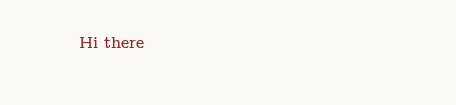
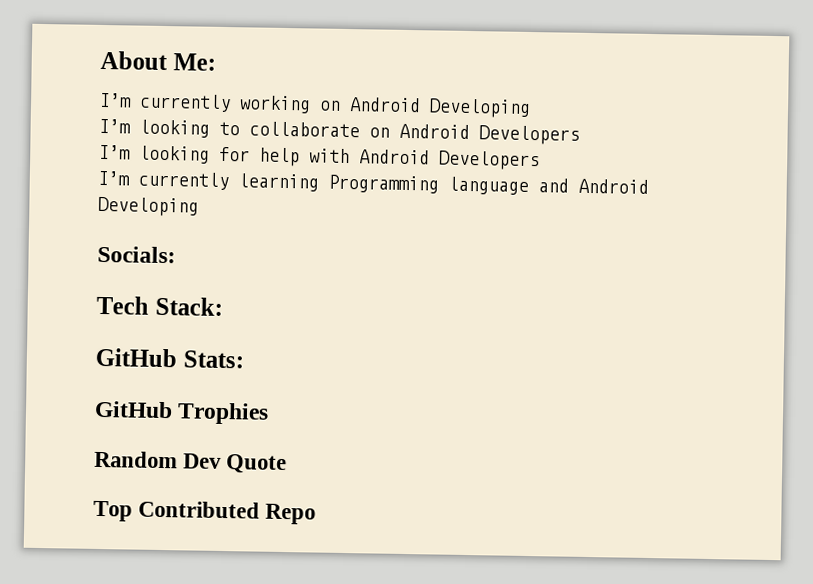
[79,37,144,48] Hi there -> [100,50,216,71] [99,92,531,119] [99,118,580,145] [99,144,540,171] [98,170,649,195] [98,196,199,217] [97,245,176,264] [96,295,223,316] [95,347,245,369] [94,400,270,425] [94,450,288,475] [93,500,317,525] About Me: // I’m currently working on Android Developing // I’m looking to collaborate on Android Developers // I’m looking for help with Android Developers // I’m currently learning Programming language and Android Developing // Socials: // Tech Stack: // GitHub Stats: // GitHub Trophies // Random Dev Quote // Top Contributed Repo

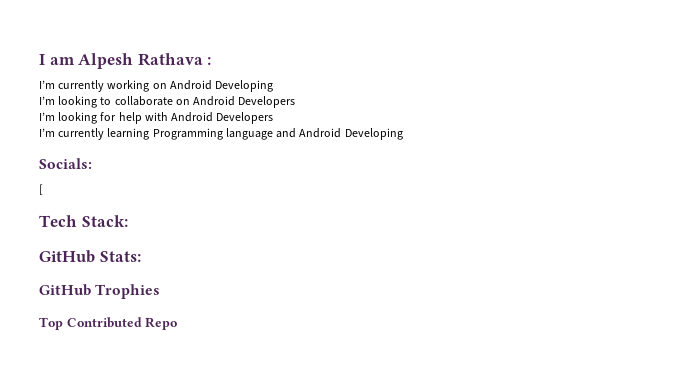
[100,50,216,71] About Me: -> [39,53,212,69] I am Alpesh Rathava :
(176, 254) none -> [39,184,43,195] // [
[94,450,288,475] // Random Dev Quote -> (161, 291) none

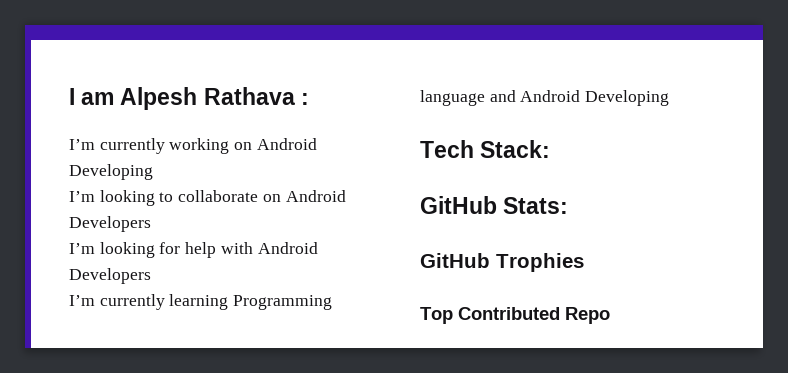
[39,158,92,169] [39,184,43,195] // Socials: // [ -> (670, 98) none

